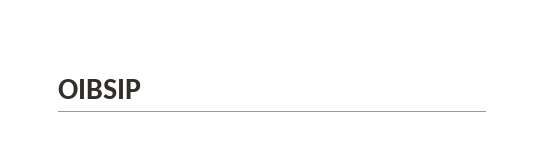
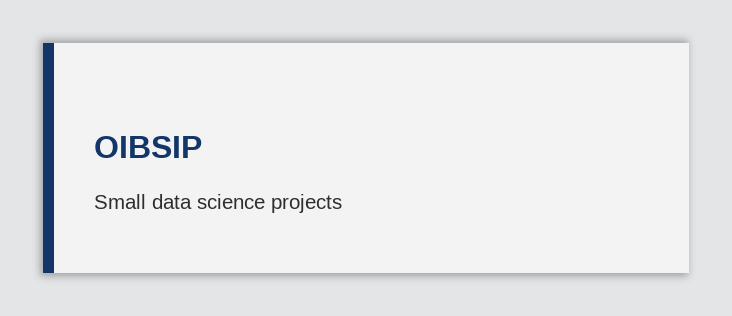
(141, 89) none -> [94,194,342,213] // Small data science projects

